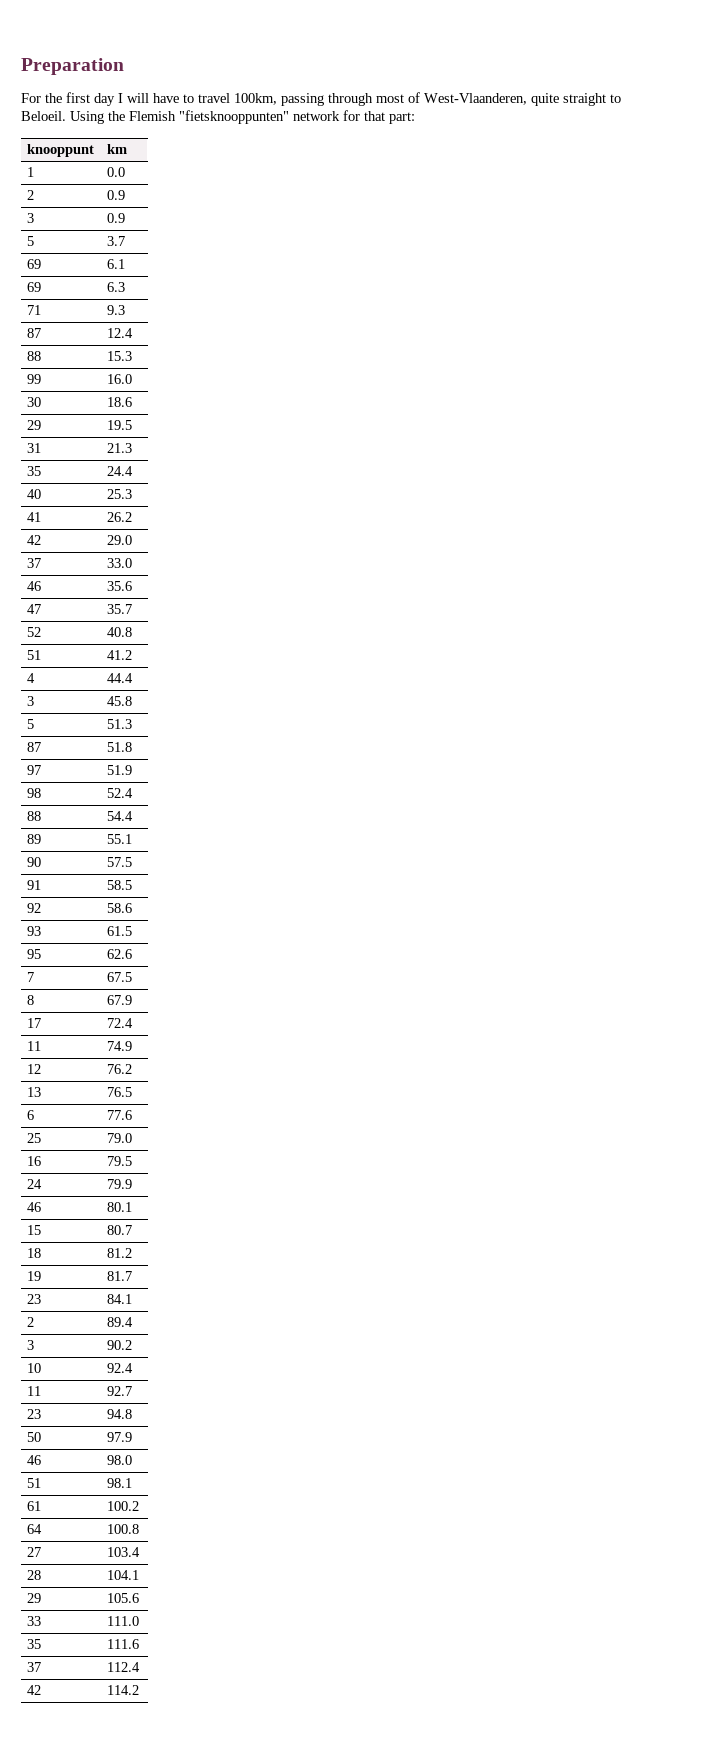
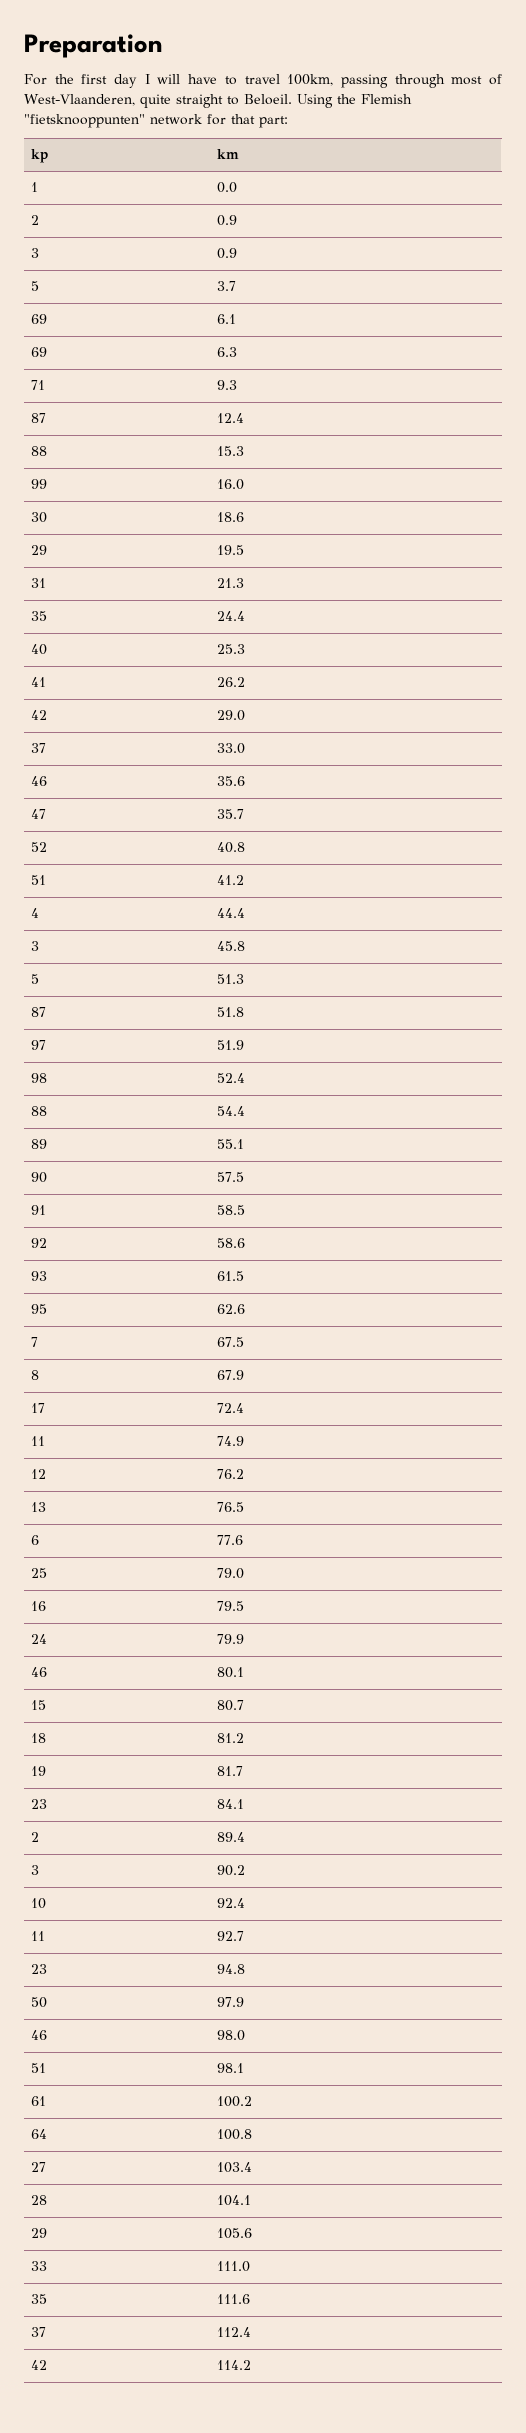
[27,144,95,157] knooppunt -> [31,149,49,163] kp

